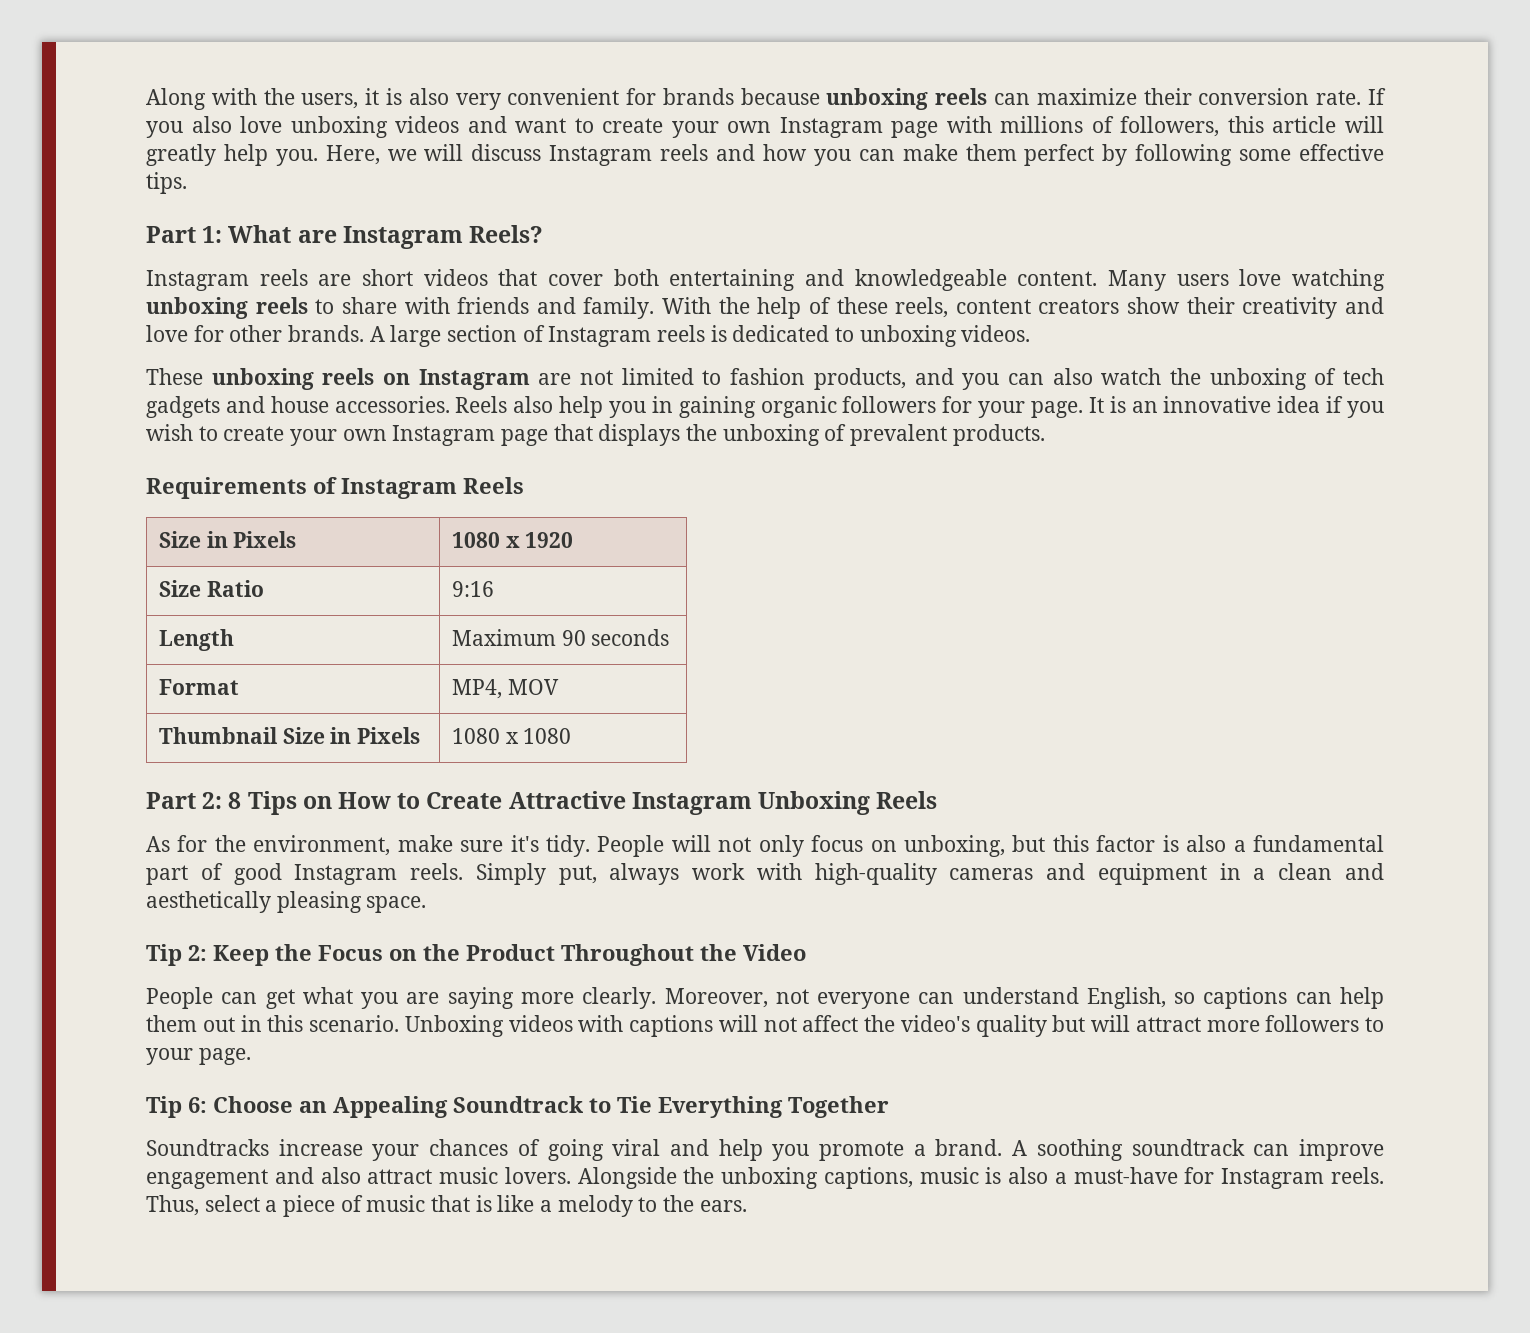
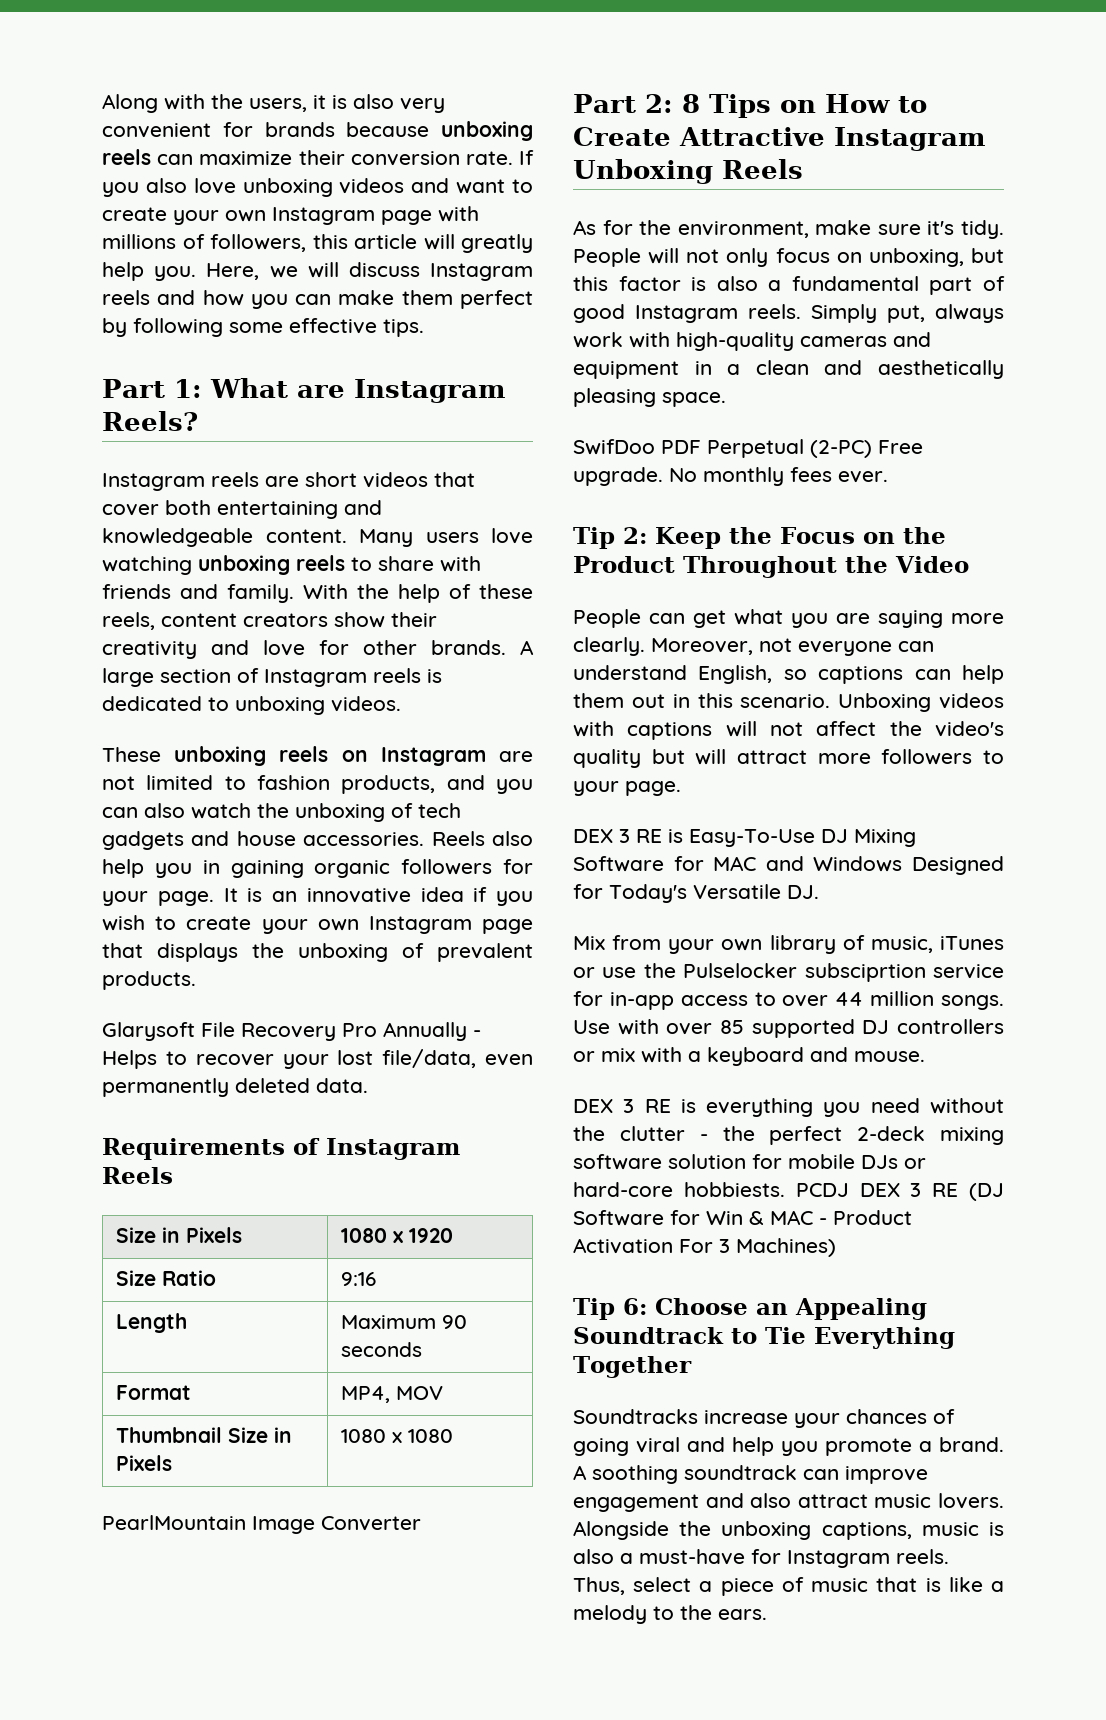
(1045, 435) none -> [102,1022,481,1041] [102,1049,533,1069] [102,1078,368,1097] // Glarysoft File Recovery Pro Annually - Helps to recover your lost file/data, even permanently deleted data.
(572, 736) none -> [102,1515,421,1534] // PearlMountain Image Converter
(427, 904) none -> [573,439,923,458] [573,467,888,486] // SwifDoo PDF Perpetual (2-PC) Free upgrade. No monthly fees ever.
(251, 1056) none -> [573,829,916,847] [573,856,1004,875] [573,884,819,903] [573,935,1004,954] [573,963,1004,982] [573,991,1004,1010] [573,1019,1004,1038] [573,1047,925,1066] [573,1098,1004,1117] [573,1126,1004,1145] [573,1154,926,1170] [573,1182,1004,1201] [573,1210,912,1226] [573,1238,836,1257] // DEX 3 RE is Easy-To-Use DJ Mixing Software for MAC and Windows Designed for Today's Versatile DJ. // Mix from your own library of music, iTunes or use the Pulselocker subsciprtion service for in-app access to over 44 million songs. Use with over 85 supported DJ controllers or mix with a keyboard and mouse. // DEX 3 RE is everything you need without the clutter - the perfect 2-deck mixing software solution for mobile DJs or hard-core hobbiests. PCDJ DEX 3 RE (DJ Software for Win & MAC - Product Activation For 3 Machines)

